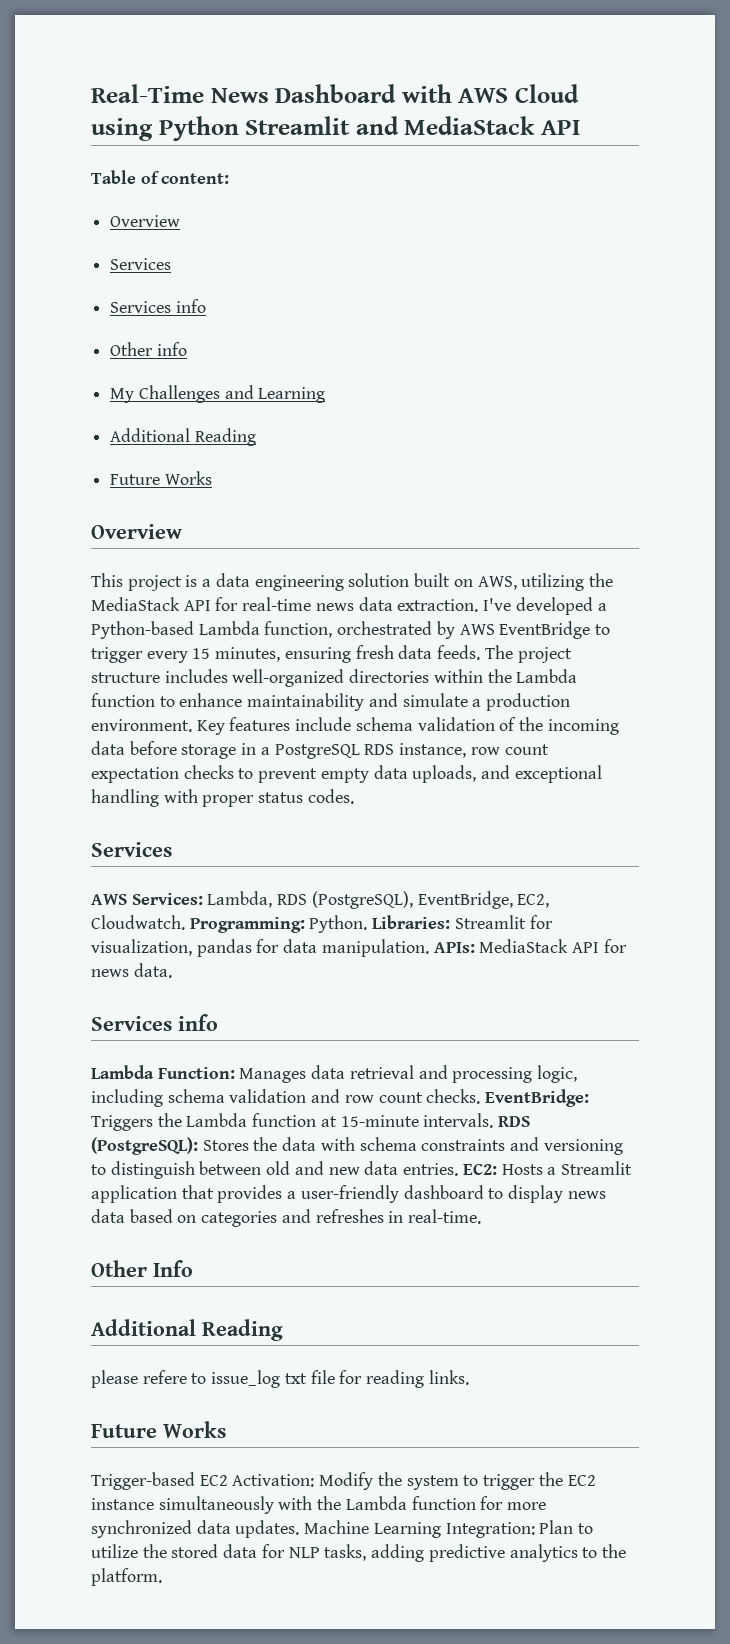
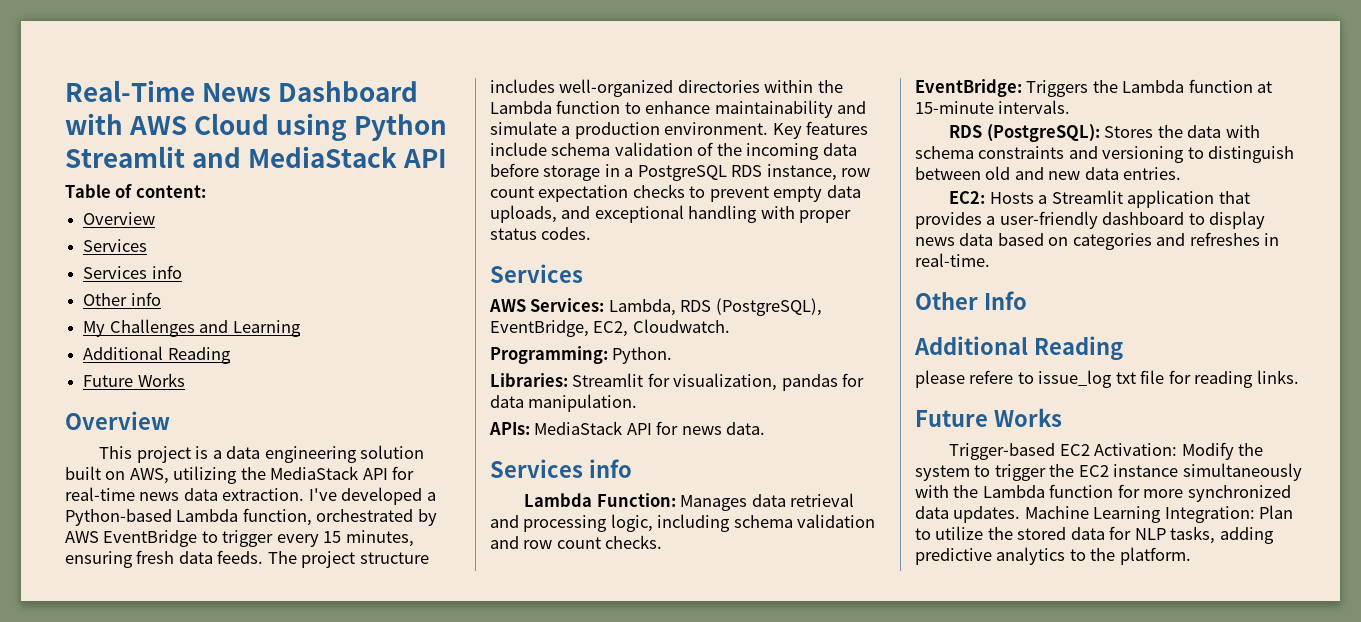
(185, 922) none -> (730, 326) //
(368, 924) none -> (673, 355) //
(429, 948) none -> (638, 403) //
(481, 1096) none -> (663, 542) //
(494, 1120) none -> (1071, 107) //
(459, 1169) none -> (1182, 173) //

